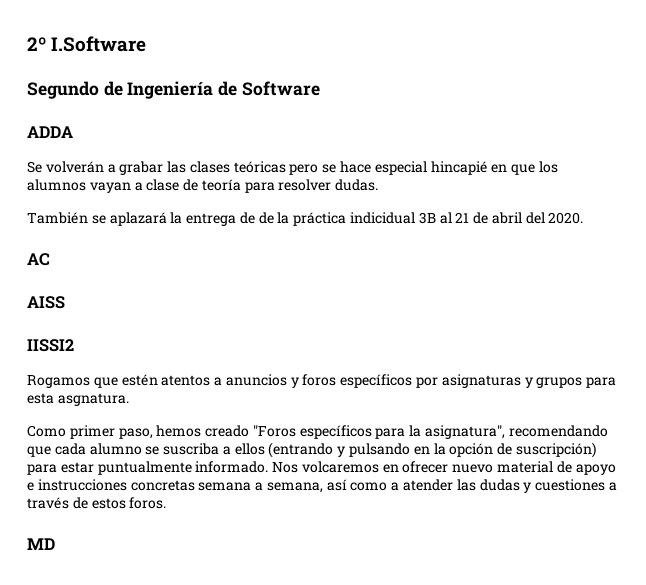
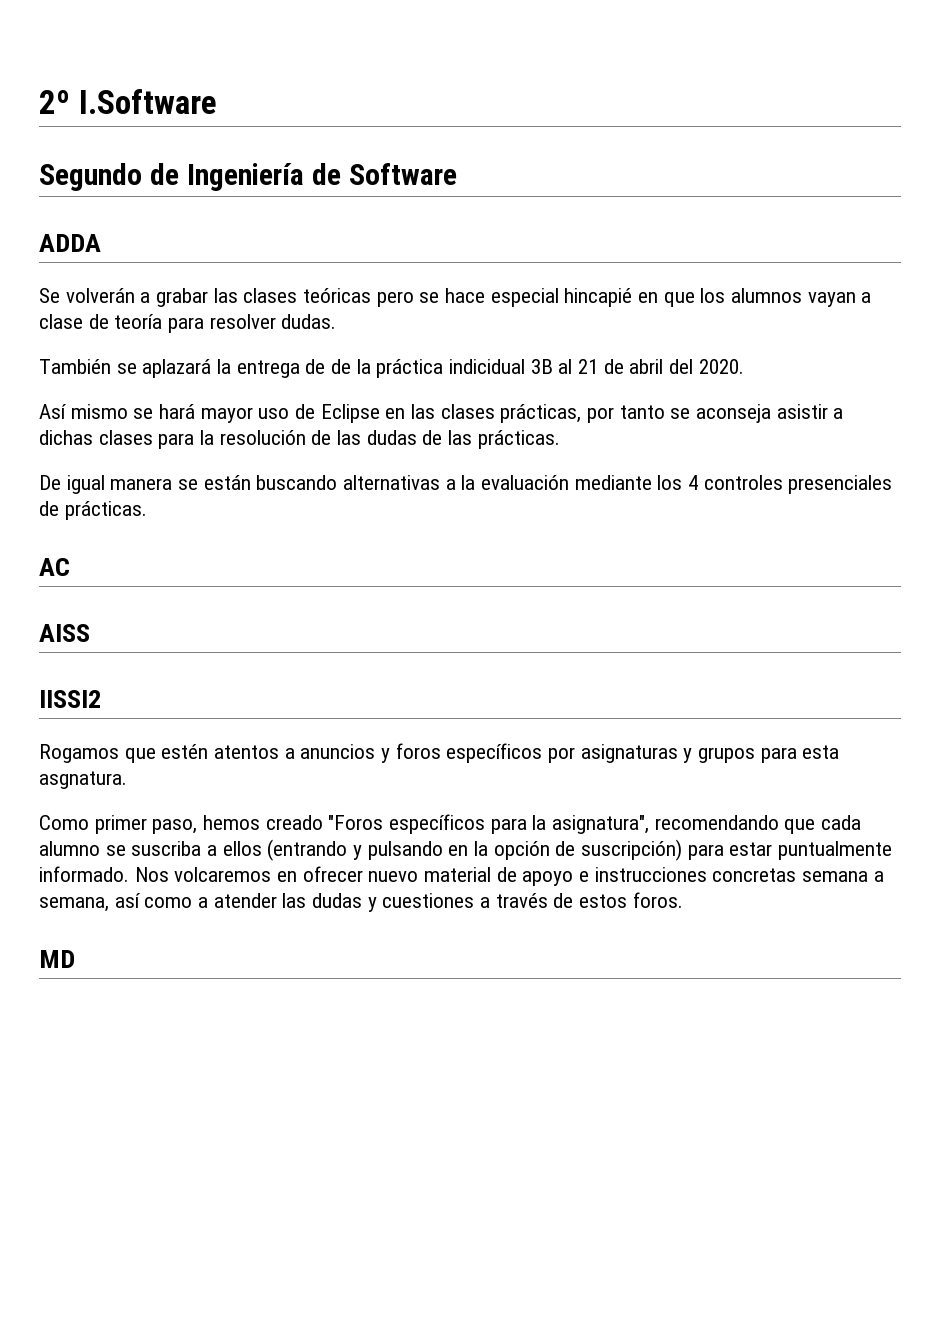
(584, 218) none -> [39,404,844,423] [39,430,560,449] [39,475,893,494] [39,501,147,520] // Así mismo se hará mayor uso de Eclipse en las clases prácticas, por tanto se aconseja asistir a dichas clases para la resolución de las dudas de las prácticas. // De igual manera se están buscando alternativas a la evaluación mediante los 4 controles presenciales de prácticas.

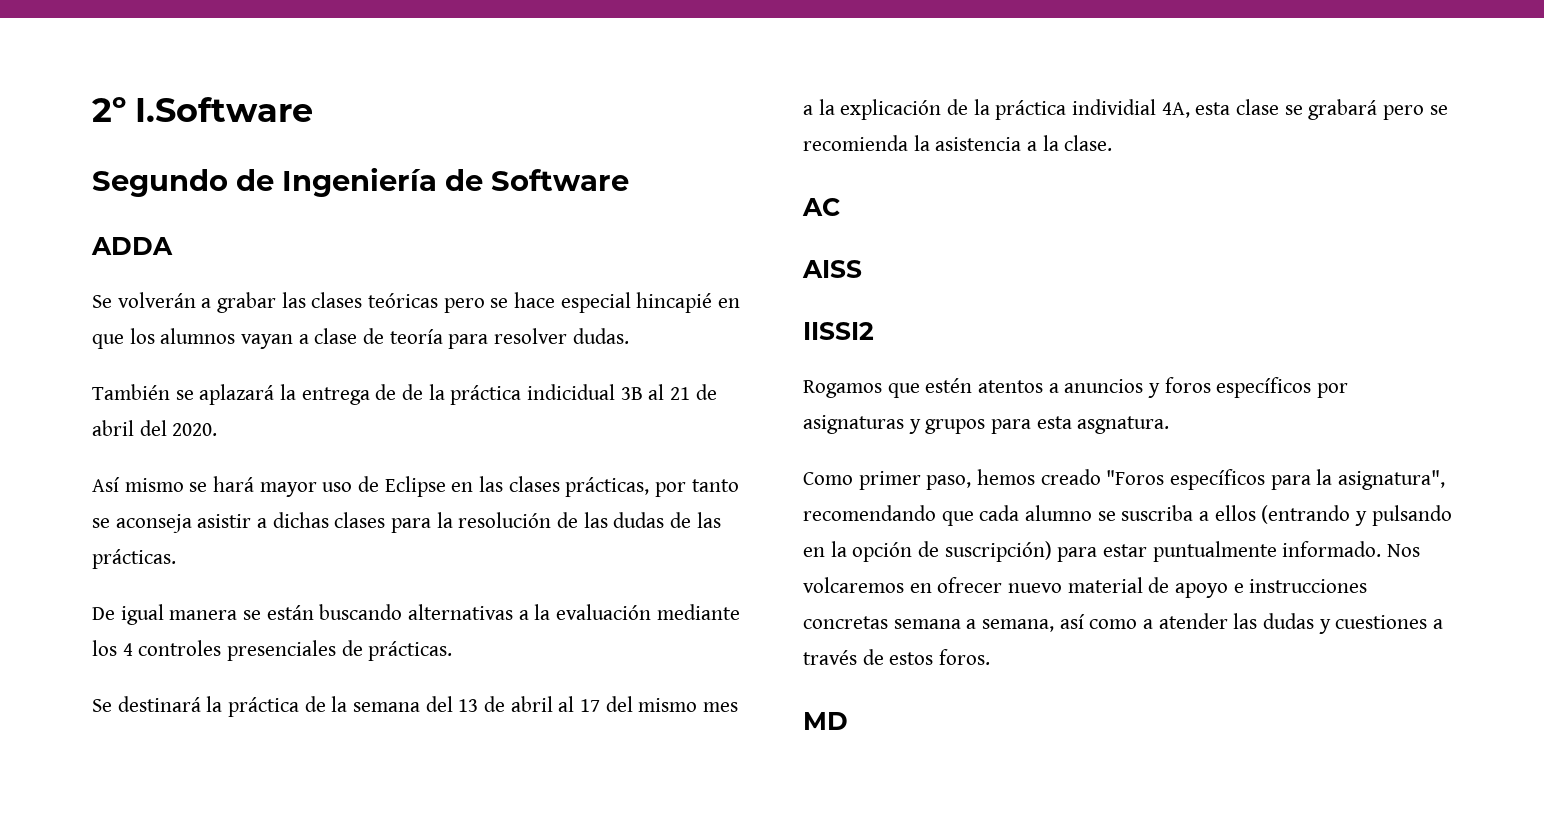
(147, 510) none -> [92,696,739,717] [803,99,1448,120] [803,135,1113,151] // Se destinará la práctica de la semana del 13 de abril al 17 del mismo mes a la explicación de la práctica individial 4A, esta clase se grabará pero se recomienda la asistencia a la clase.

